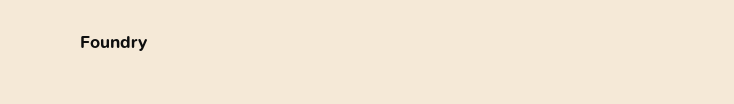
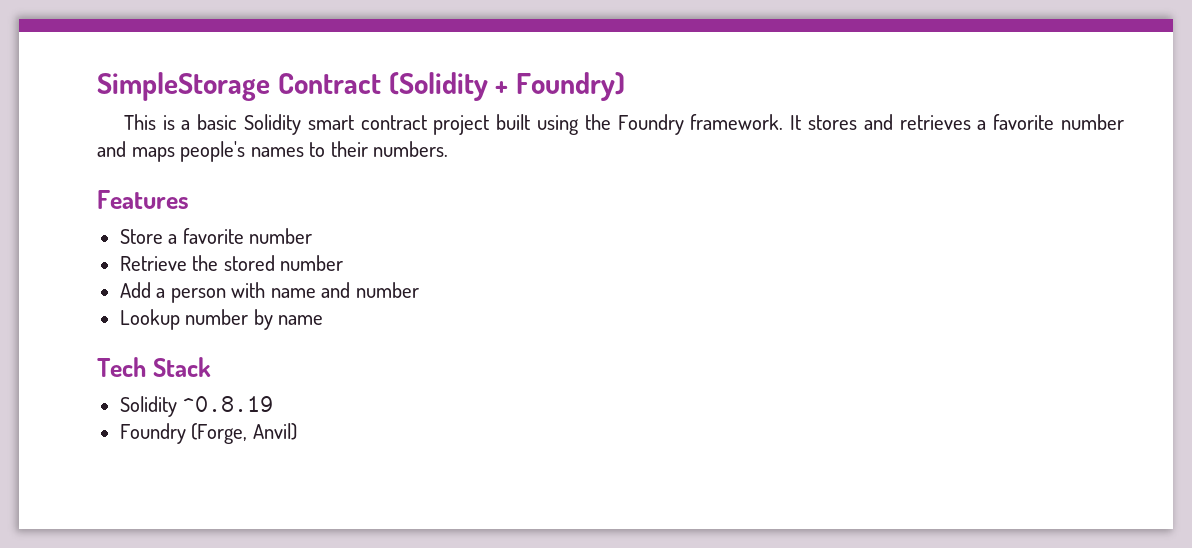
[80,36,148,51] Foundry -> [97,72,626,101] [123,114,1125,135] [97,141,449,162] [97,190,189,209] [119,228,313,244] [119,255,344,271] [119,282,419,303] [119,309,324,330] [97,357,211,377] [119,396,274,417] [119,423,297,444] SimpleStorage Contract (Solidity + Foundry) // This is a basic Solidity smart contract project built using the Foundry framework. It stores and retrieves a favorite number and maps people's names to their numbers. // Features // Store a favorite number // Retrieve the stored number // Add a person with name and number // Lookup number by name // Tech Stack // Solidity ^0.8.19 // Foundry (Forge, Anvil)

